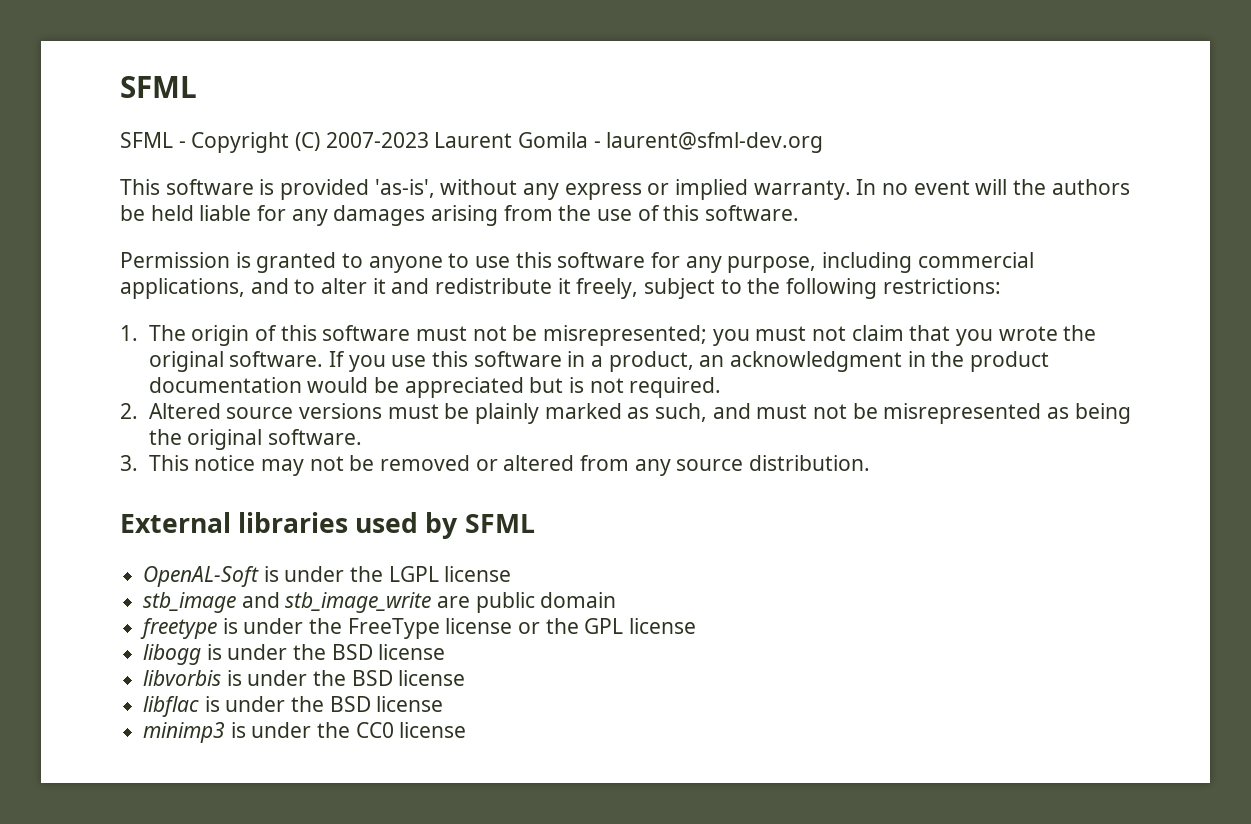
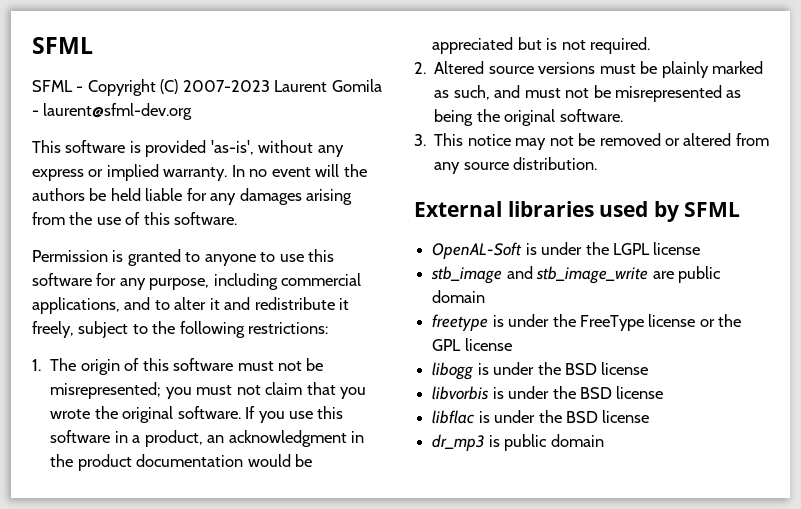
[143,722,467,743] minimp3 is under the CC0 license -> [432,434,604,451] dr_mp3 is public domain

